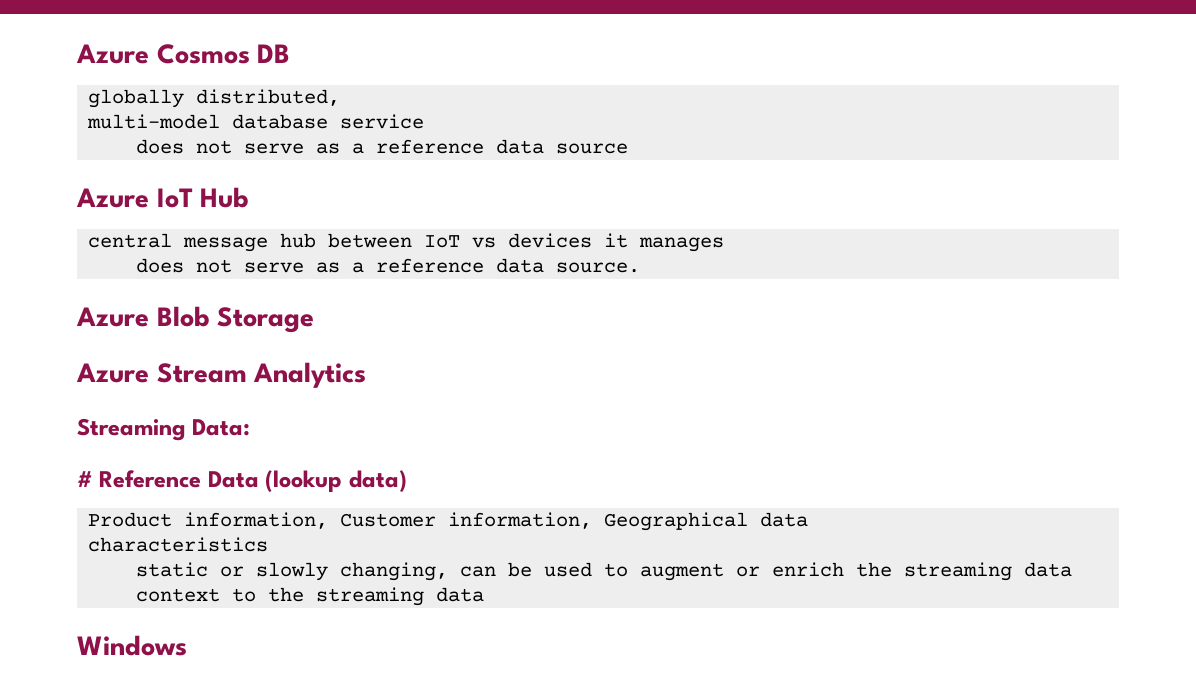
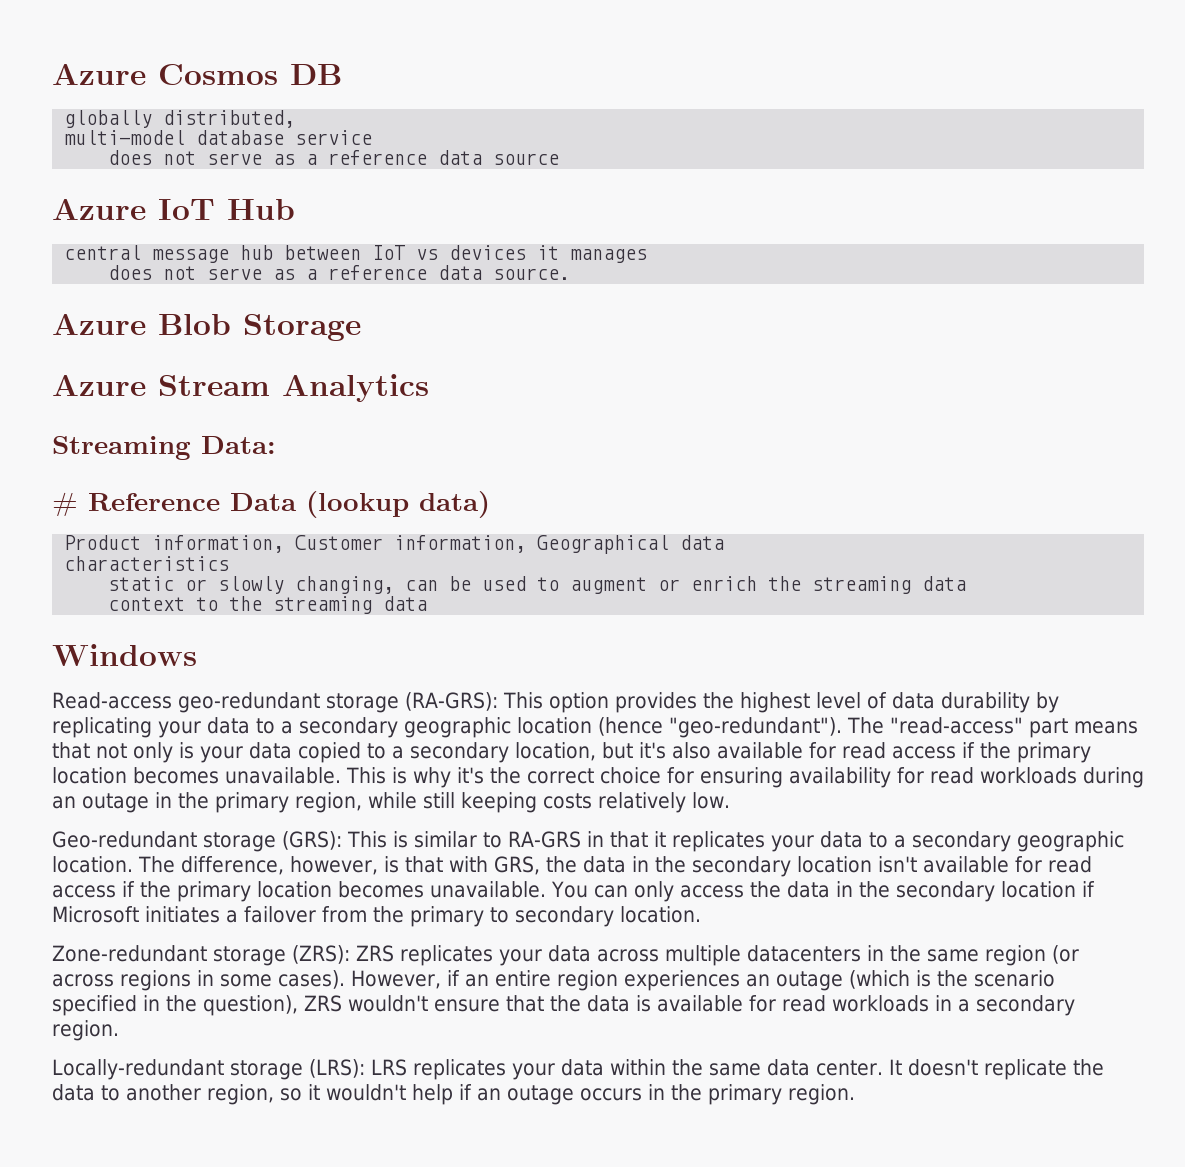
(187, 645) none -> [52,692,1059,713] [52,717,1138,738] [52,742,1091,763] [52,767,1144,788] [52,792,730,813] [52,831,1124,852] [52,856,1092,877] [52,881,1095,902] [52,906,701,927] [52,945,1079,966] [52,970,1055,991] [52,995,1075,1016] [52,1020,119,1041] [52,1059,1104,1080] [52,1084,855,1105] // Read-access geo-redundant storage (RA-GRS): This option provides the highest level of data durability by replicating your data to a secondary geographic location (hence "geo-redundant"). The "read-access" part means that not only is your data copied to a secondary location, but it's also available for read access if the primary location becomes unavailable. This is why it's the correct choice for ensuring availability for read workloads during an outage in the primary region, while still keeping costs relatively low. // Geo-redundant storage (GRS): This is similar to RA-GRS in that it replicates your data to a secondary geographic location. The difference, however, is that with GRS, the data in the secondary location isn't available for read access if the primary location becomes unavailable. You can only access the data in the secondary location if Microsoft initiates a failover from the primary to secondary location. // Zone-redundant storage (ZRS): ZRS replicates your data across multiple datacenters in the same region (or across regions in some cases). However, if an entire region experiences an outage (which is the scenario specified in the question), ZRS wouldn't ensure that the data is available for read workloads in a secondary region. // Locally-redundant storage (LRS): LRS replicates your data within the same data center. It doesn't replicate the data to another region, so it wouldn't help if an outage occurs in the primary region.

